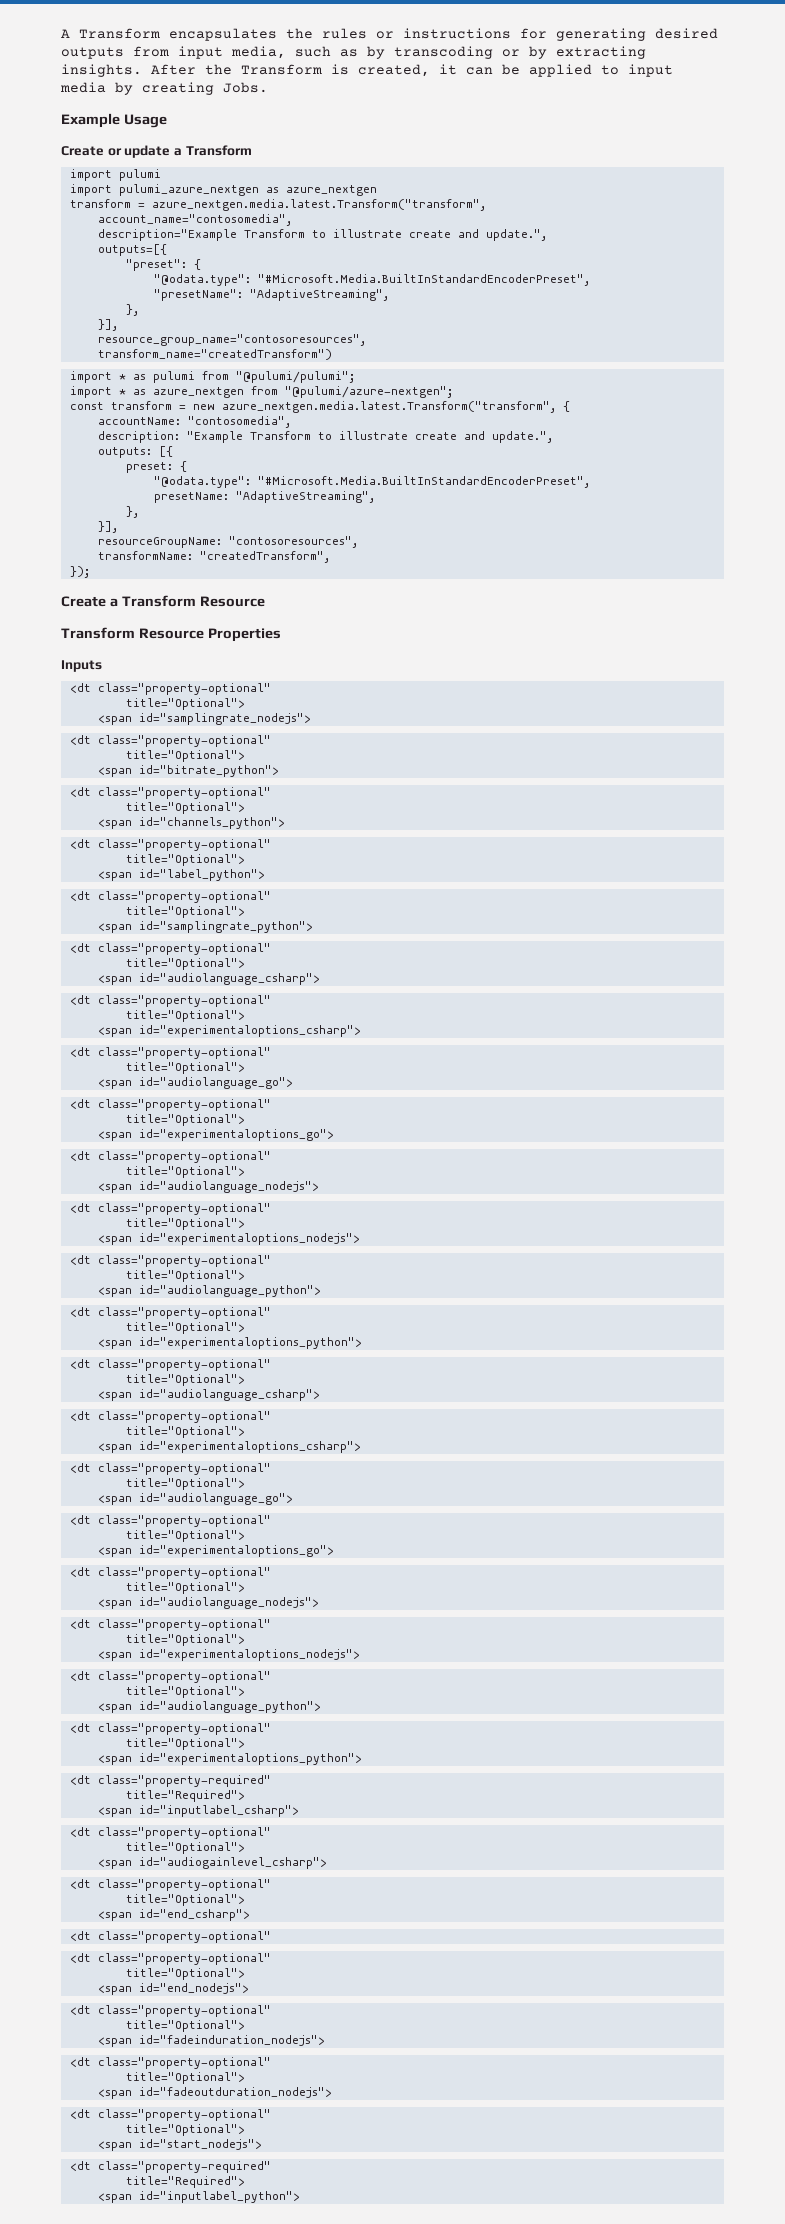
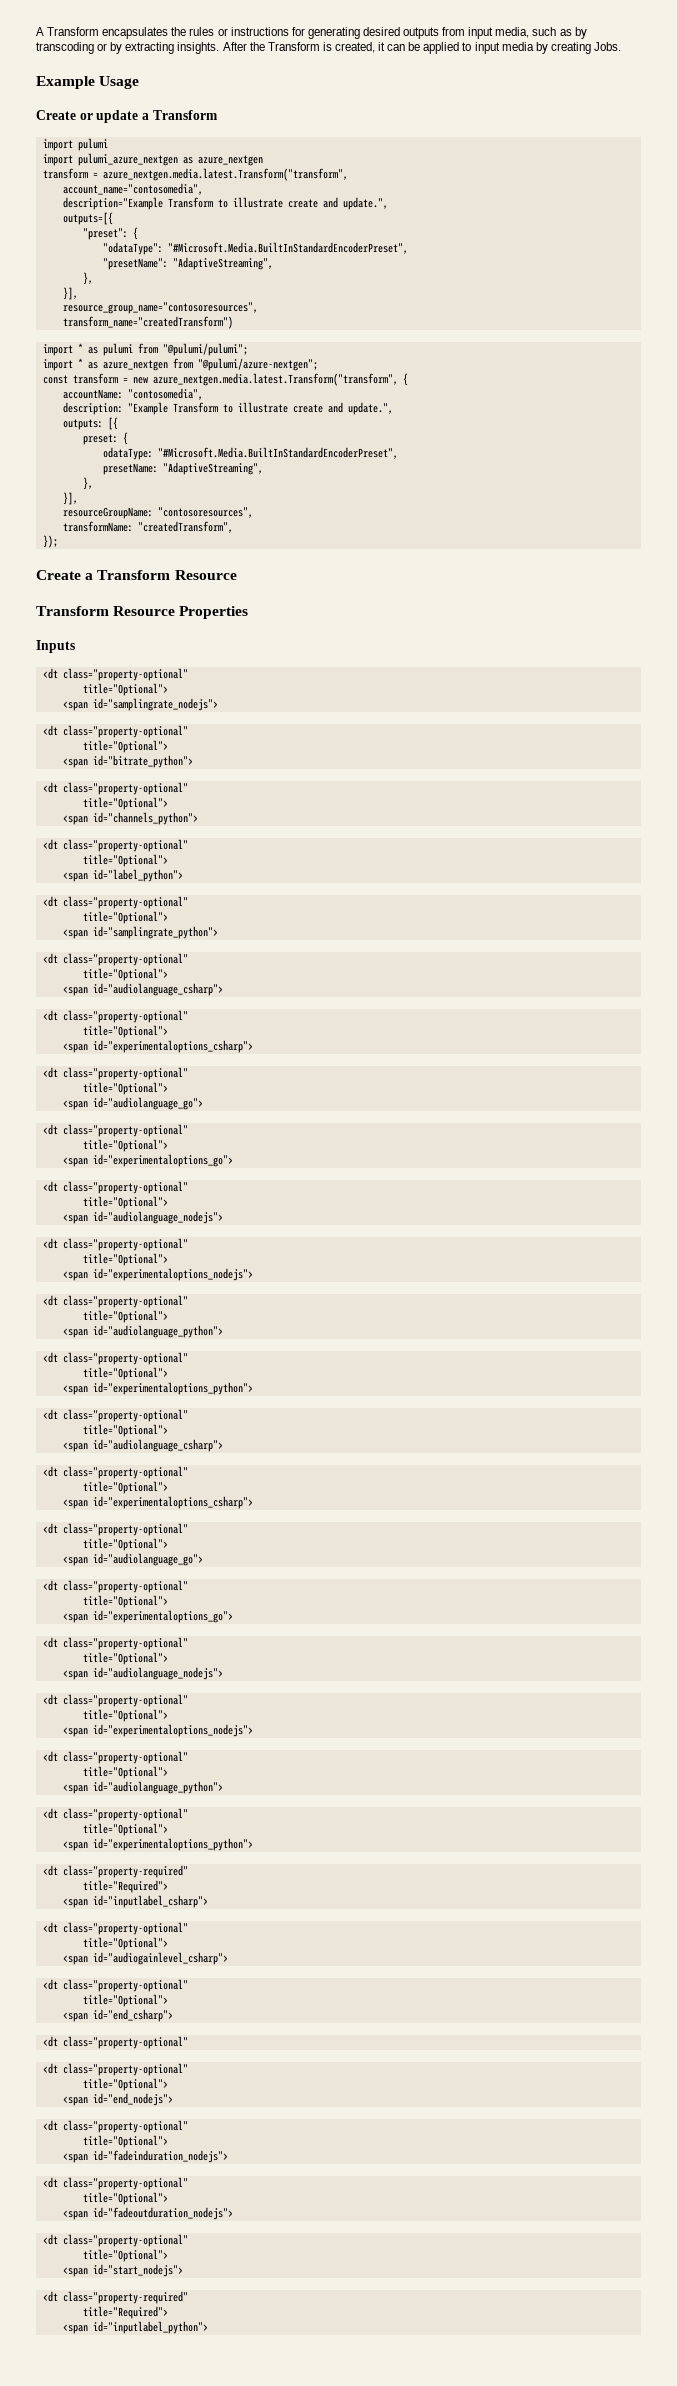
[153,274,251,286] "@odata.type": -> [102,242,163,255] "odataType":
[153,476,251,488] "@odata.type": -> [102,447,153,460] odataType:

